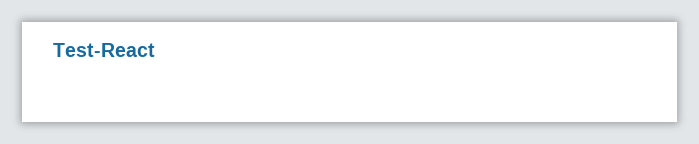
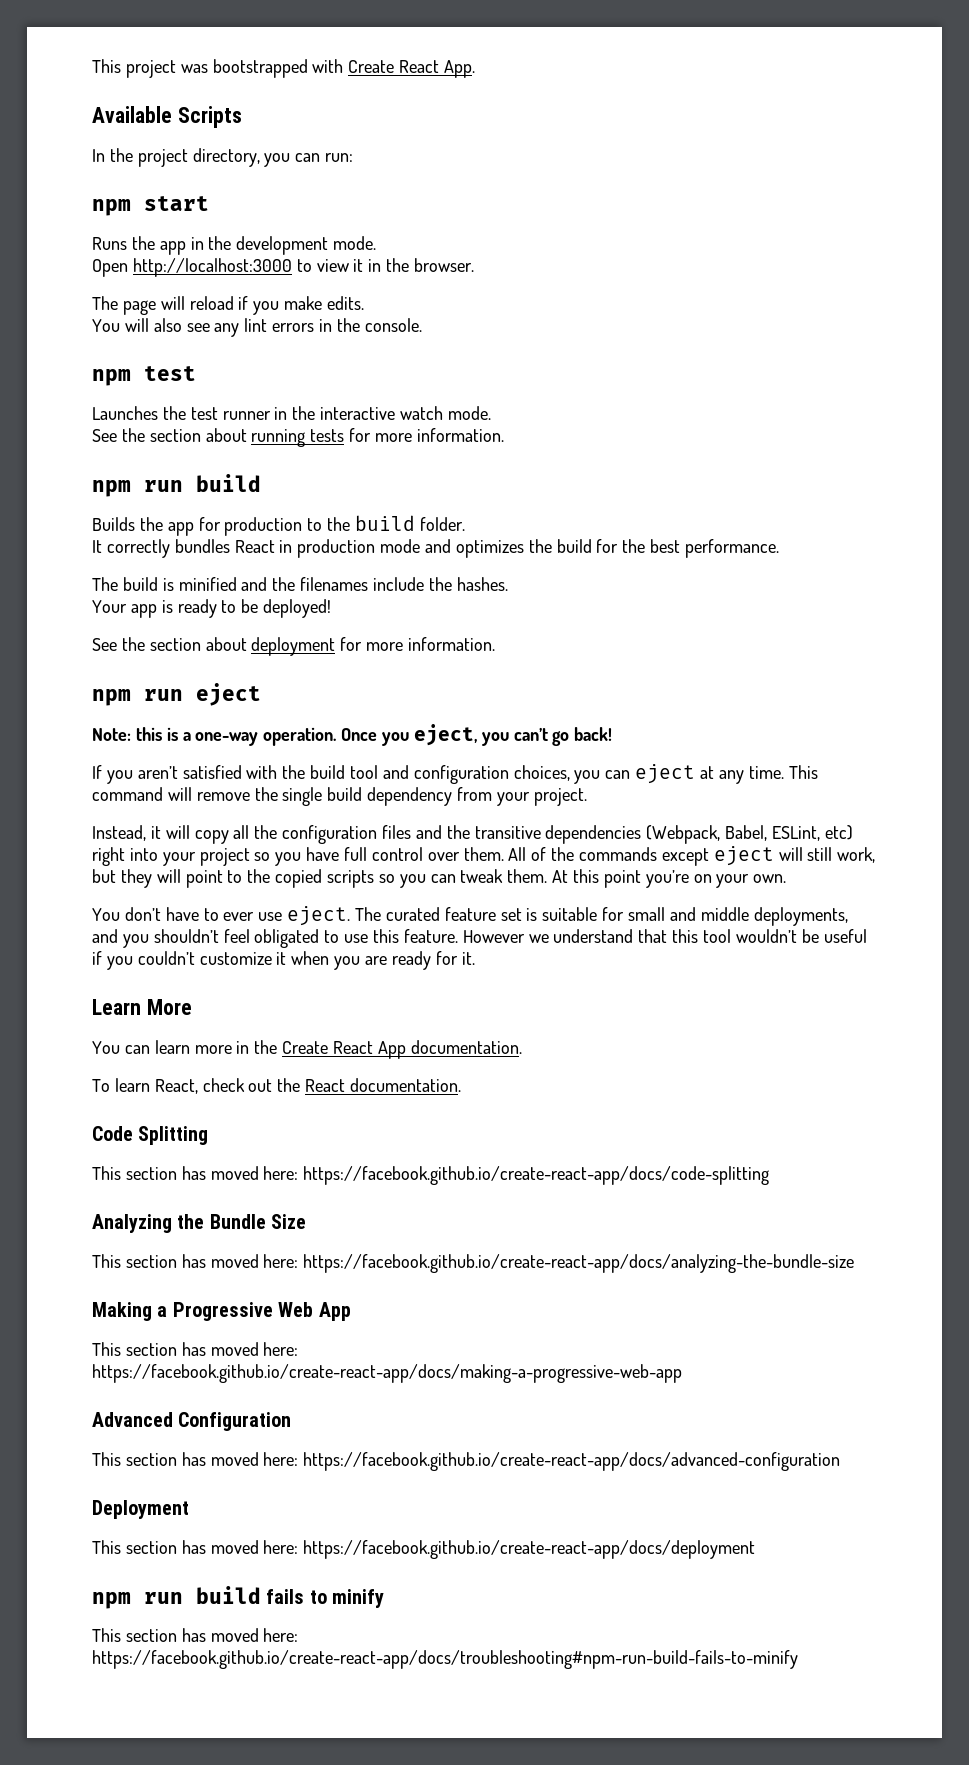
[53,43,155,57] Test-React -> [92,59,476,78] [92,106,242,128] [92,148,354,167] [92,196,209,216] [92,236,377,255] [92,258,474,277] [92,296,365,315] [92,318,422,337] [92,366,196,386] [92,406,491,420] [92,428,504,447] [92,474,261,497] [92,515,465,536] [92,539,780,558] [92,577,508,591] [92,599,332,618] [92,637,496,656] [92,683,261,706] [92,724,613,746] [92,764,818,784] [92,787,587,806] [92,825,853,844] [92,846,876,866] [92,869,787,888] [92,906,848,926] [92,929,867,948] [92,951,475,970] [92,999,192,1015] [92,1040,522,1059] [92,1078,462,1094] [92,1126,209,1145] [92,1166,770,1185] [92,1214,307,1233] [92,1254,855,1273] [92,1302,351,1321] [92,1342,299,1356] [92,1364,682,1383] [92,1412,292,1431] [92,1452,841,1471] [92,1500,189,1519] [92,1540,756,1559] [92,1586,385,1609] [92,1628,299,1642] [92,1650,798,1669] This project was bootstrapped with Create React App. // Available Scripts // In the project directory, you can run: // npm start // Runs the app in the development mode. // Open http://localhost:3000 to view it in the browser. // The page will reload if you make edits. // You will also see any lint errors in the console. // npm test // Launches the test runner in the interactive watch mode. // See the section about running tests for more information. // npm run build // Builds the app for production to the build folder. // It correctly bundles React in production mode and optimizes the build for the best performance. // The build is minified and the filenames include the hashes. // Your app is ready to be deployed! // See the section about deployment for more information. // npm run eject // Note: this is a one-way operation. Once you eject, you can’t go back! // If you aren’t satisfied with the build tool and configuration choices, you can eject at any time. This command will remove the single build dependency from your project. // Instead, it will copy all the configuration files and the transitive dependencies (Webpack, Babel, ESLint, etc) right into your project so you have full control over them. All of the commands except eject will still work, but they will point to the copied scripts so you can tweak them. At this point you’re on your own. // You don’t have to ever use eject. The curated feature set is suitable for small and middle deployments, and you shouldn’t feel obligated to use this feature. However we understand that this tool wouldn’t be useful if you couldn’t customize it when you are ready for it. // Learn More // You can learn more in the Create React App documentation. // To learn React, check out the React documentation. // Code Splitting // This section has moved here: https://facebook.github.io/create-react-app/docs/code-splitting // Analyzing the Bundle Size // This section has moved here: https://facebook.github.io/create-react-app/docs/analyzing-the-bundle-size // Making a Progressive Web App // This section has moved here: https://facebook.github.io/create-react-app/docs/making-a-progressive-web-app // Advanced Configuration // This section has moved here: https://facebook.github.io/create-react-app/docs/advanced-configuration // Deployment // This section has moved here: https://facebook.github.io/create-react-app/docs/deployment // npm run build fails to minify // This section has moved here: https://facebook.github.io/create-react-app/docs/troubleshooting#npm-run-build-fails-to-minify

